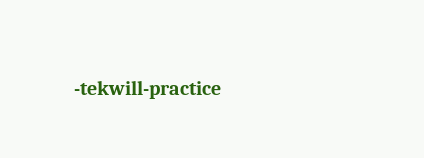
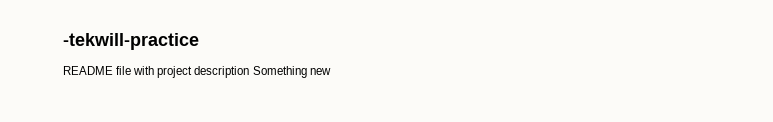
(221, 89) none -> [63,66,331,78] // README file with project description Something new

